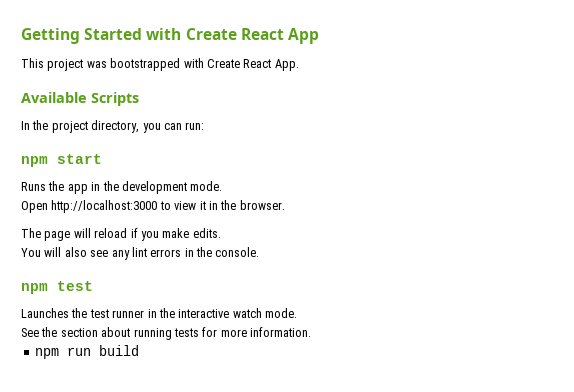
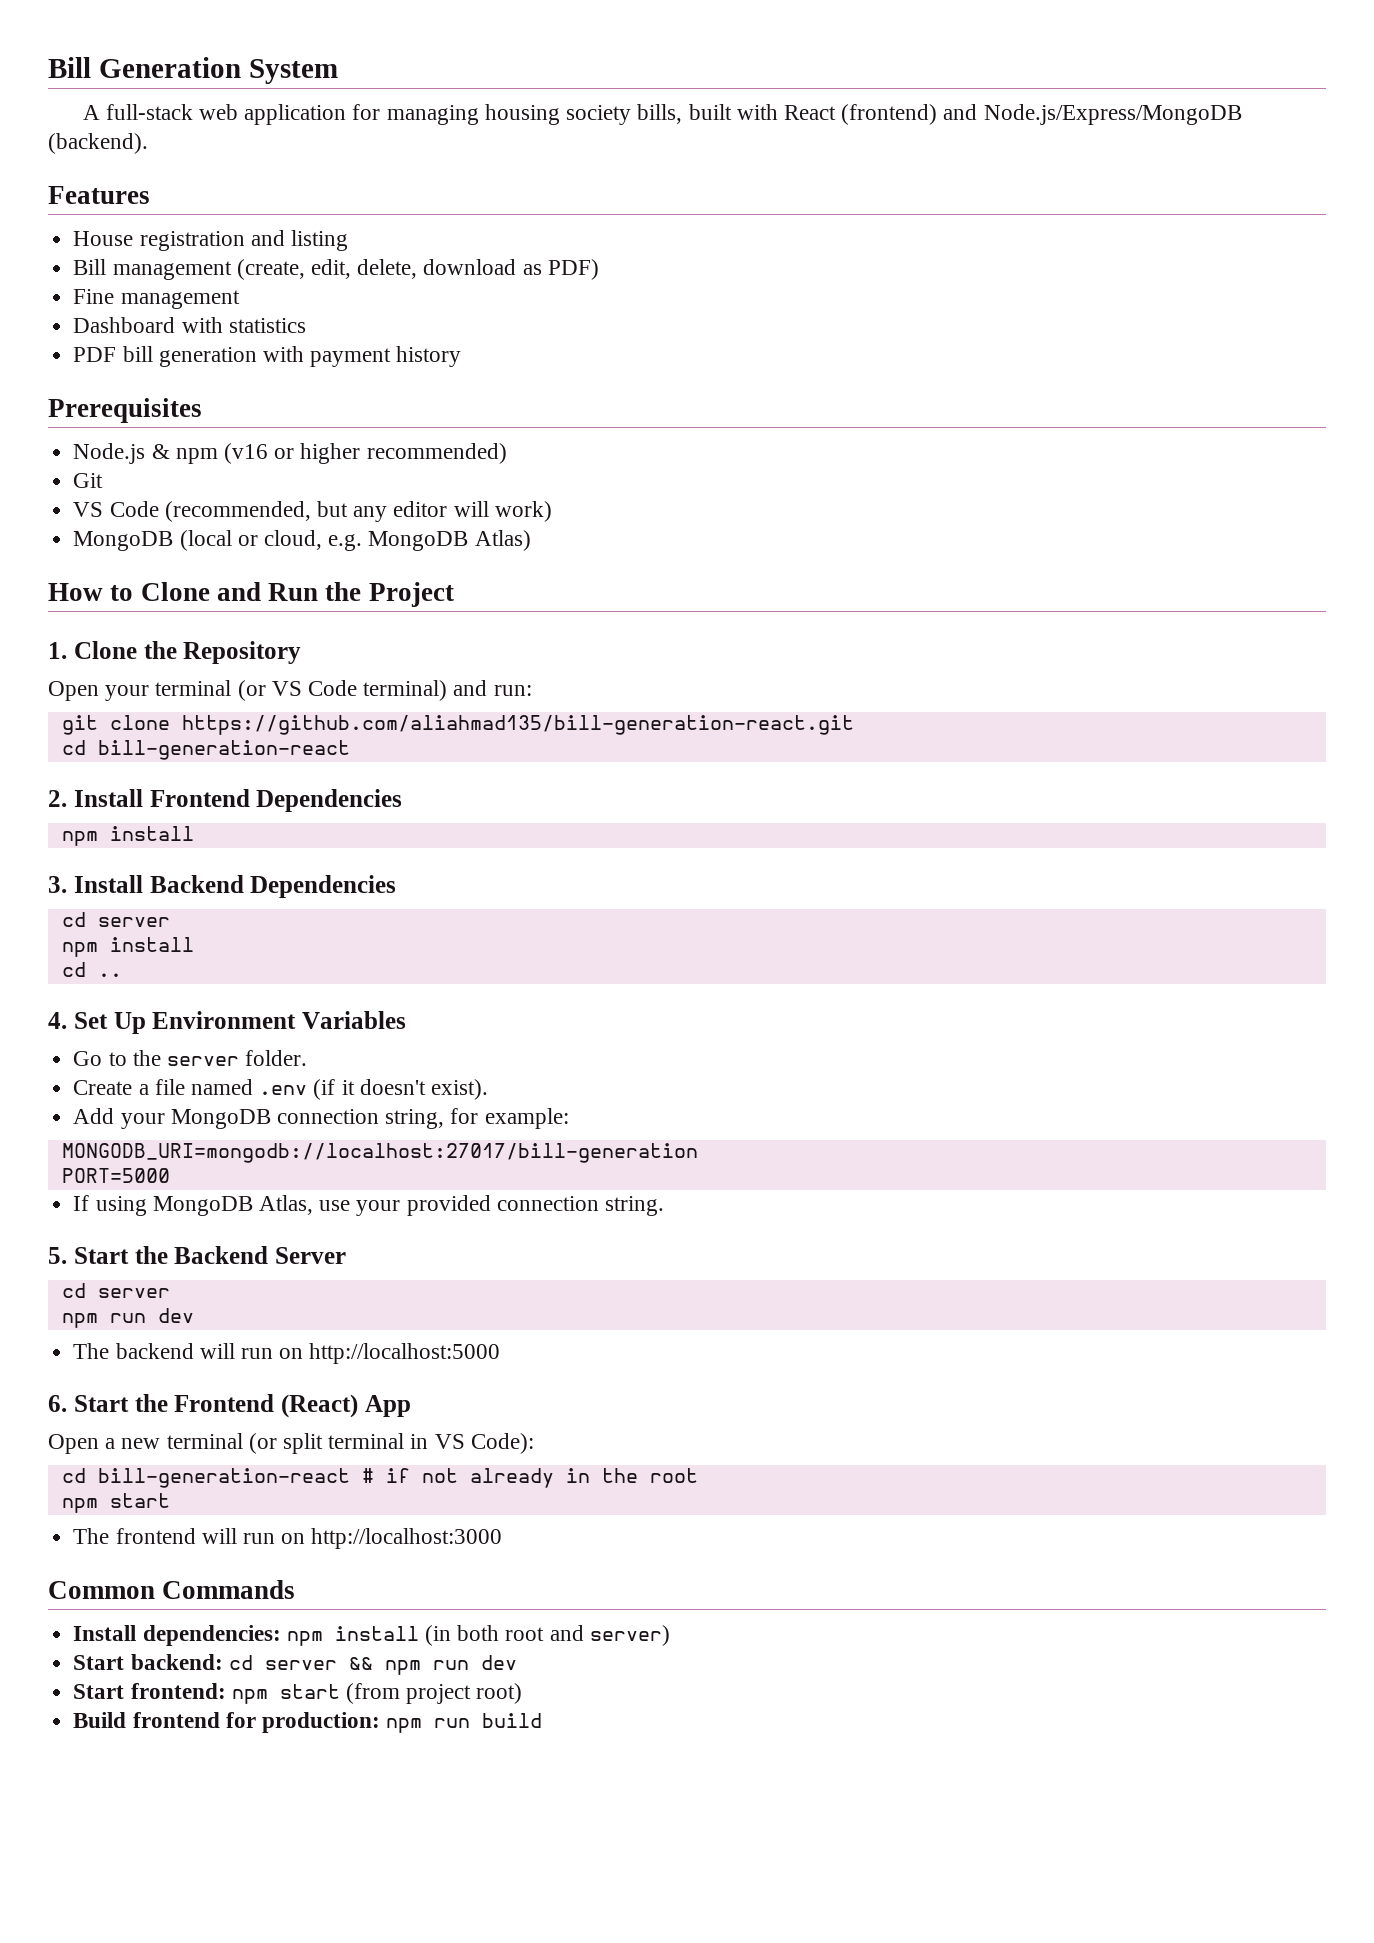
[21,28,319,44] [21,58,299,71] [21,92,139,106] [21,120,205,133] [21,154,102,167] [21,181,223,194] [21,200,285,213] [21,228,221,241] [21,247,260,260] [21,281,93,294] [21,308,297,318] [21,327,311,340] Getting Started with Create React App // This project was bootstrapped with Create React App. // Available Scripts // In the project directory, you can run: // npm start // Runs the app in the development mode. // Open http://localhost:3000 to view it in the browser. // The page will reload if you make edits. // You will also see any lint errors in the console. // npm test // Launches the test runner in the interactive watch mode. // See the section about running tests for more information. // -> [48,57,338,84] [82,104,1242,125] [48,133,148,154] [48,186,150,204] [73,230,348,251] [73,259,599,280] [73,289,240,309] [73,317,306,333] [73,346,462,367] [48,398,202,423] [73,443,507,464] [73,473,104,488] [73,501,552,522] [73,530,531,551] [48,582,454,607] [48,641,302,664] [48,680,532,701] [61,715,854,735] [61,740,350,760] [48,789,403,812] [61,826,194,846] [48,875,397,898] [61,912,170,927] [61,937,194,957] [61,962,122,977] [48,1011,406,1034] [73,1050,308,1066] [73,1079,488,1100] [73,1108,569,1129] [61,1143,698,1163] [61,1168,170,1183] [73,1195,664,1216] [48,1246,346,1264] [61,1283,170,1298] [61,1308,194,1328] [73,1343,501,1364] [48,1394,411,1418] [48,1433,534,1454] [61,1468,698,1488] [61,1493,170,1513] [73,1528,503,1549] [48,1580,296,1599] [73,1625,670,1646] [73,1654,517,1675] [73,1683,523,1704] [73,1712,380,1733] Bill Generation System // A full-stack web application for managing housing society bills, built with React (frontend) and Node.js/Express/MongoDB (backend). // Features // House registration and listing // Bill management (create, edit, delete, download as PDF) // Fine management // Dashboard with statistics // PDF bill generation with payment history // Prerequisites // Node.js & npm (v16 or higher recommended) // Git // VS Code (recommended, but any editor will work) // MongoDB (local or cloud, e.g. MongoDB Atlas) // How to Clone and Run the Project // 1. Clone the Repository // Open your terminal (or VS Code terminal) and run: // git clone https://github.com/aliahmad135/bill-generation-react.git // cd bill-generation-react // 2. Install Frontend Dependencies // npm install // 3. Install Backend Dependencies // cd server // npm install // cd .. // 4. Set Up Environment Variables // Go to the server folder. // Create a file named .env (if it doesn't exist). // Add your MongoDB connection string, for example: // MONGODB_URI=mongodb://localhost:27017/bill-generation // PORT=5000 // If using MongoDB Atlas, use your provided connection string. // 5. Start the Backend Server // cd server // npm run dev // The backend will run on http://localhost:5000 // 6. Start the Frontend (React) App // Open a new terminal (or split terminal in VS Code): // cd bill-generation-react # if not already in the root // npm start // The frontend will run on http://localhost:3000 // Common Commands // Install dependencies: npm install (in both root and server) // Start backend: cd server && npm run dev // Start frontend: npm start (from project root) // Build frontend for production:

